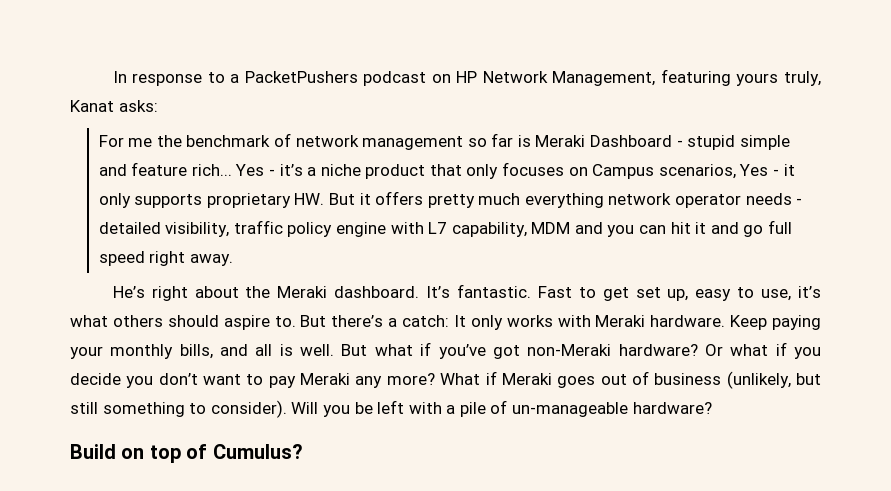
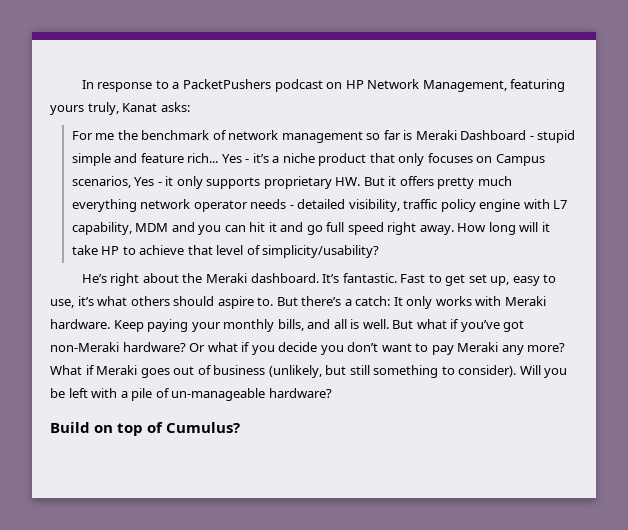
(233, 260) none -> [457,222,550,235] [71,245,380,258] How long will it take HP to achieve that level of simplicity/usability?

